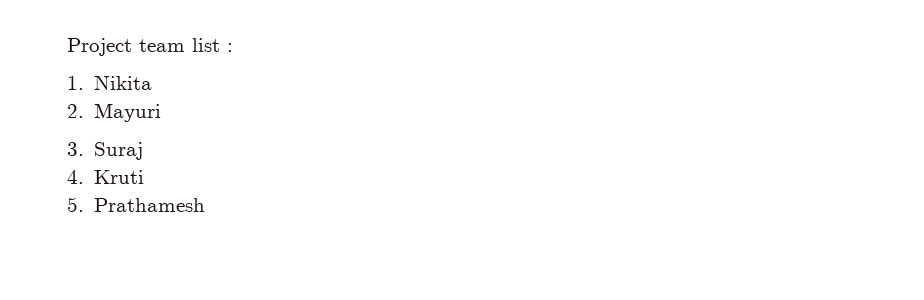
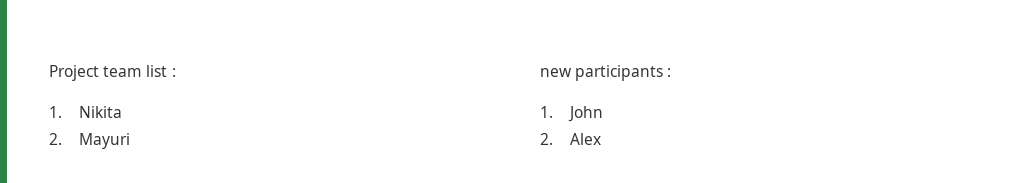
[67,142,144,160] [67,170,145,184] [67,197,206,212] 3. Suraj // 4. Kruti // 5. Prathamesh -> [540,65,672,81] [540,106,603,122] [540,133,601,145] new participants : // 1. John // 2. Alex

